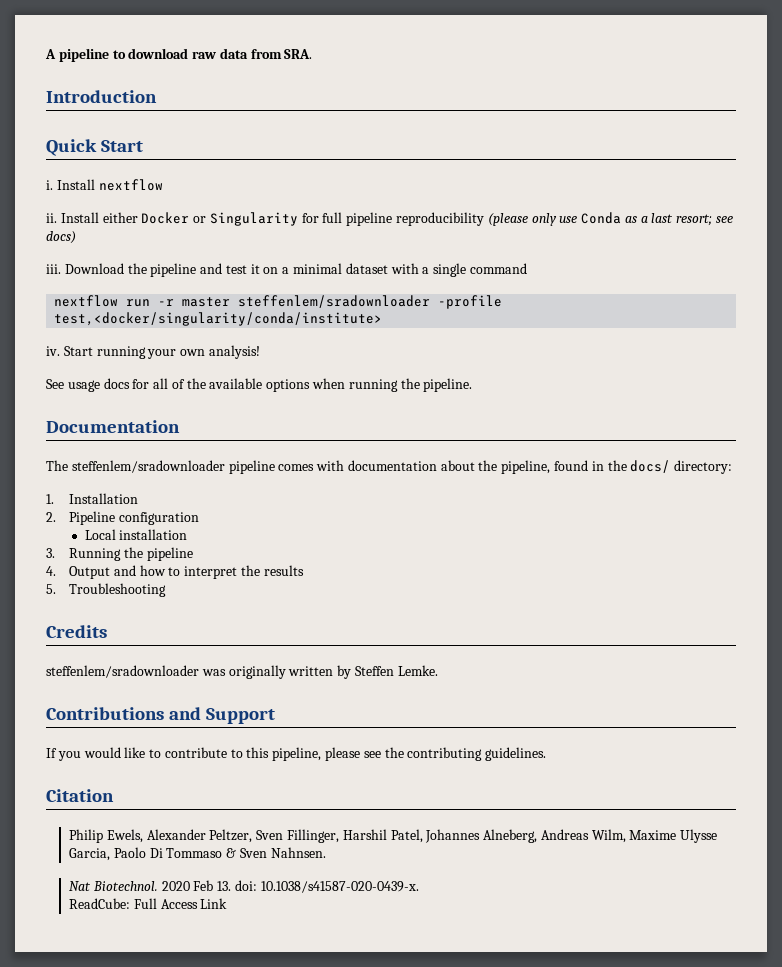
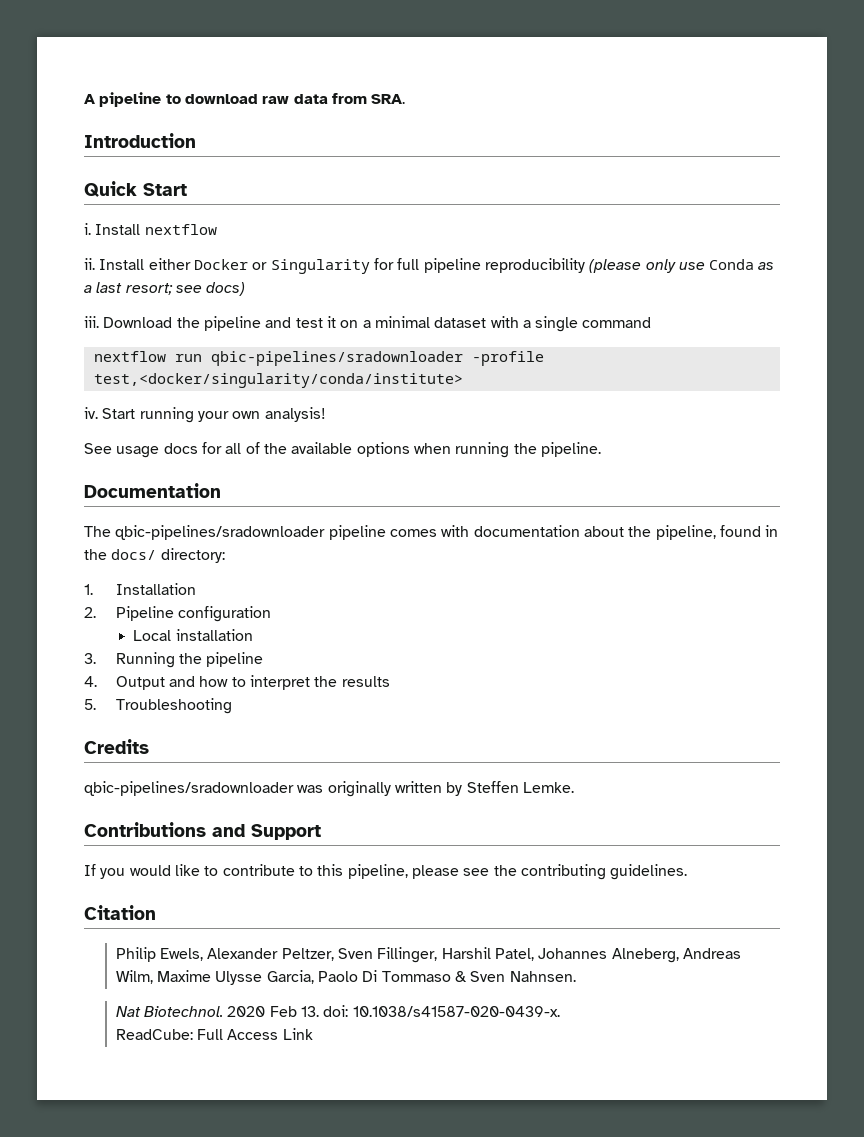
[158,295,431,308] -r master steffenlem/sradownloader -> [210,351,463,366] qbic-pipelines/sradownloader
[71,460,225,473] steffenlem/sradownloader -> [115,525,326,540] qbic-pipelines/sradownloader
[46,665,199,678] steffenlem/sradownloader -> [84,781,294,796] qbic-pipelines/sradownloader

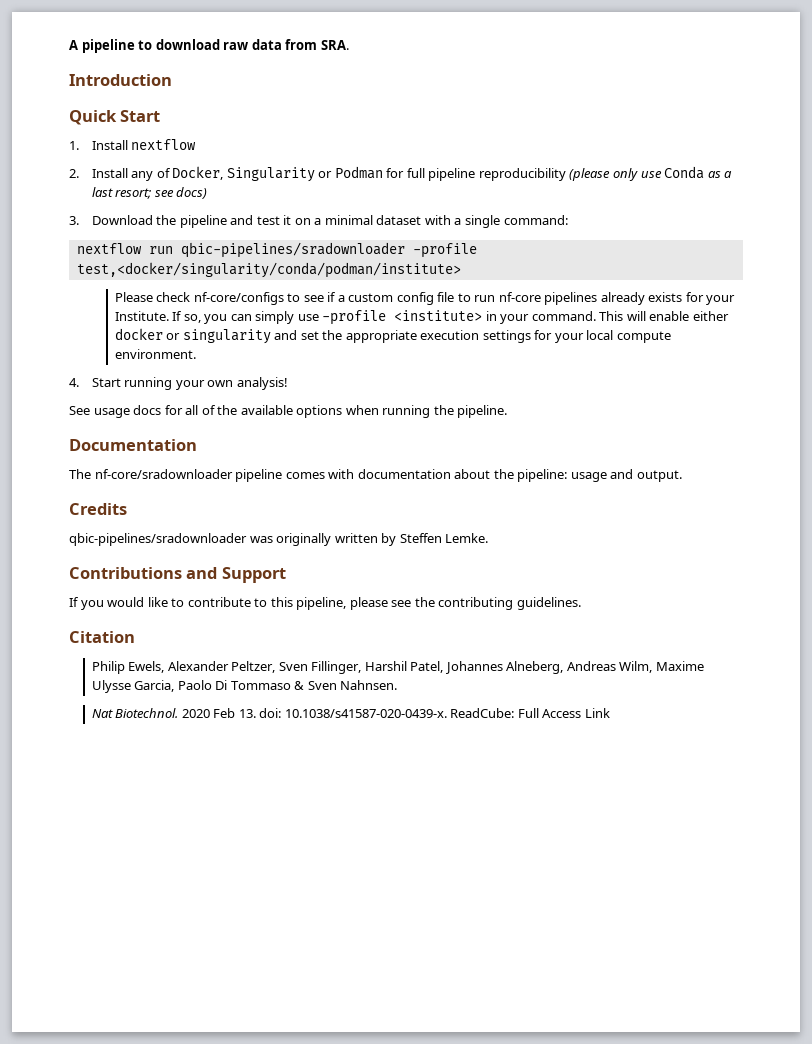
[84,223,91,235] i. -> [69,141,79,150] 1.
[84,258,370,274] ii. Install either Docker or Singularity -> [69,166,383,182] 2. Install any of Docker, Singularity or Podman
[84,316,99,328] iii. -> [69,216,79,225] 3.
[582,317,652,328] command -> [503,215,568,225] command:
[93,373,463,388] [84,407,98,419] test,<docker/singularity/conda/institute> // iv. -> [76,262,461,278] [114,292,736,305] [114,310,729,325] [114,328,671,344] [114,349,196,359] [69,378,79,387] test,<docker/singularity/conda/podman/institute> // Please check nf-core/configs to see if a custom config file to run nf-core pipelines already exists for your Institute. If so, you can simply use -profile <institute> in your command. This will enable either docker or singularity and set the appropriate execution settings for your local compute environment. // 4.
[115,525,326,540] qbic-pipelines/sradownloader -> [94,469,233,479] nf-core/sradownloader
[655,525,779,540] [84,548,225,563] [84,583,196,595] [84,606,272,622] [133,629,253,641] [84,652,264,668] [84,675,390,690] [84,698,232,714] pipeline, found in the docs/ directory: // 1. Installation // 2. Pipeline configuration // Local installation // 3. Running the pipeline // 4. Output and how to interpret the results // 5. Troubleshooting -> [517,469,682,482] pipeline: usage and output.
(560, 1011) // -> (447, 713) none

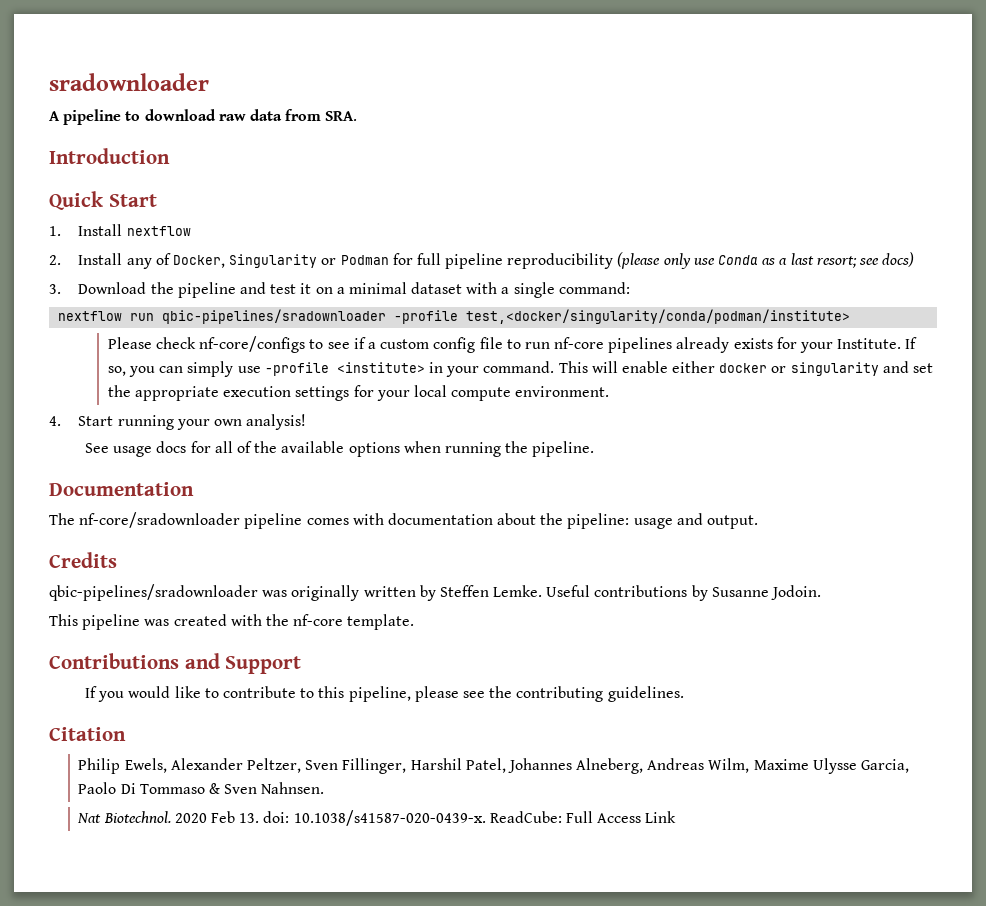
(69, 45) none -> [49,73,209,91] sradownloader //
(489, 538) none -> [546,585,822,601] [49,614,415,630] Useful contributions by Susanne Jodoin. // This pipeline was created with the nf-core template.

